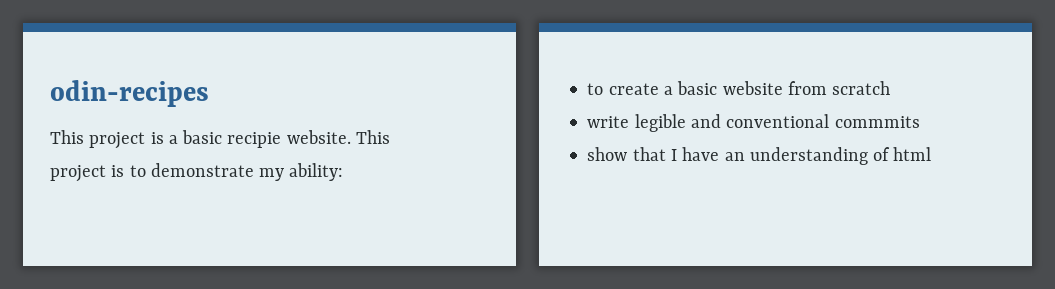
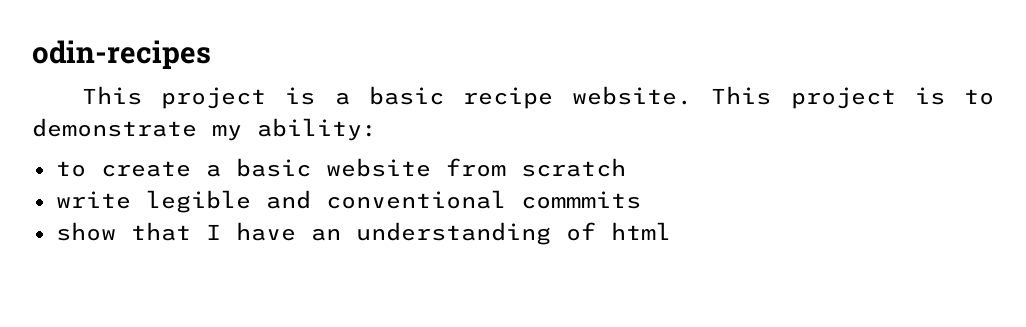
[227,132,282,148] recipie -> [462,87,553,109] recipe

